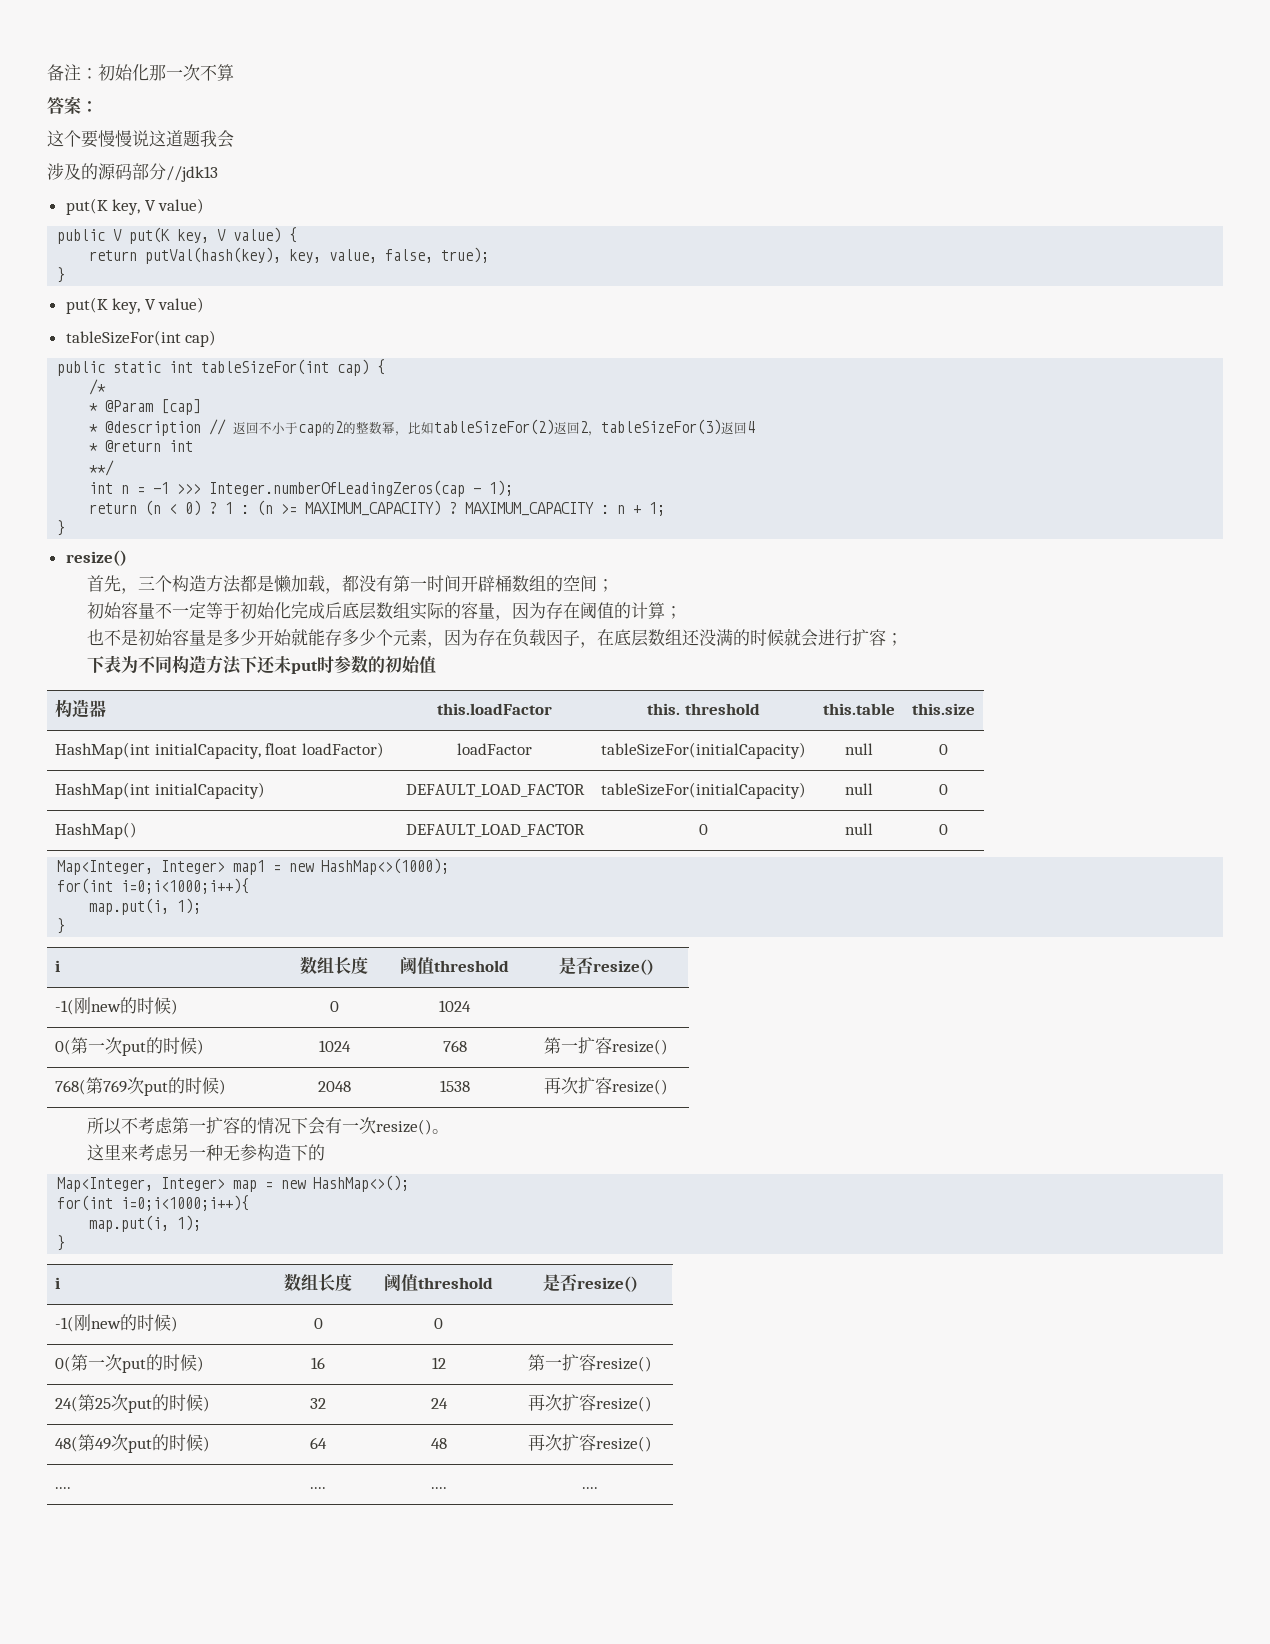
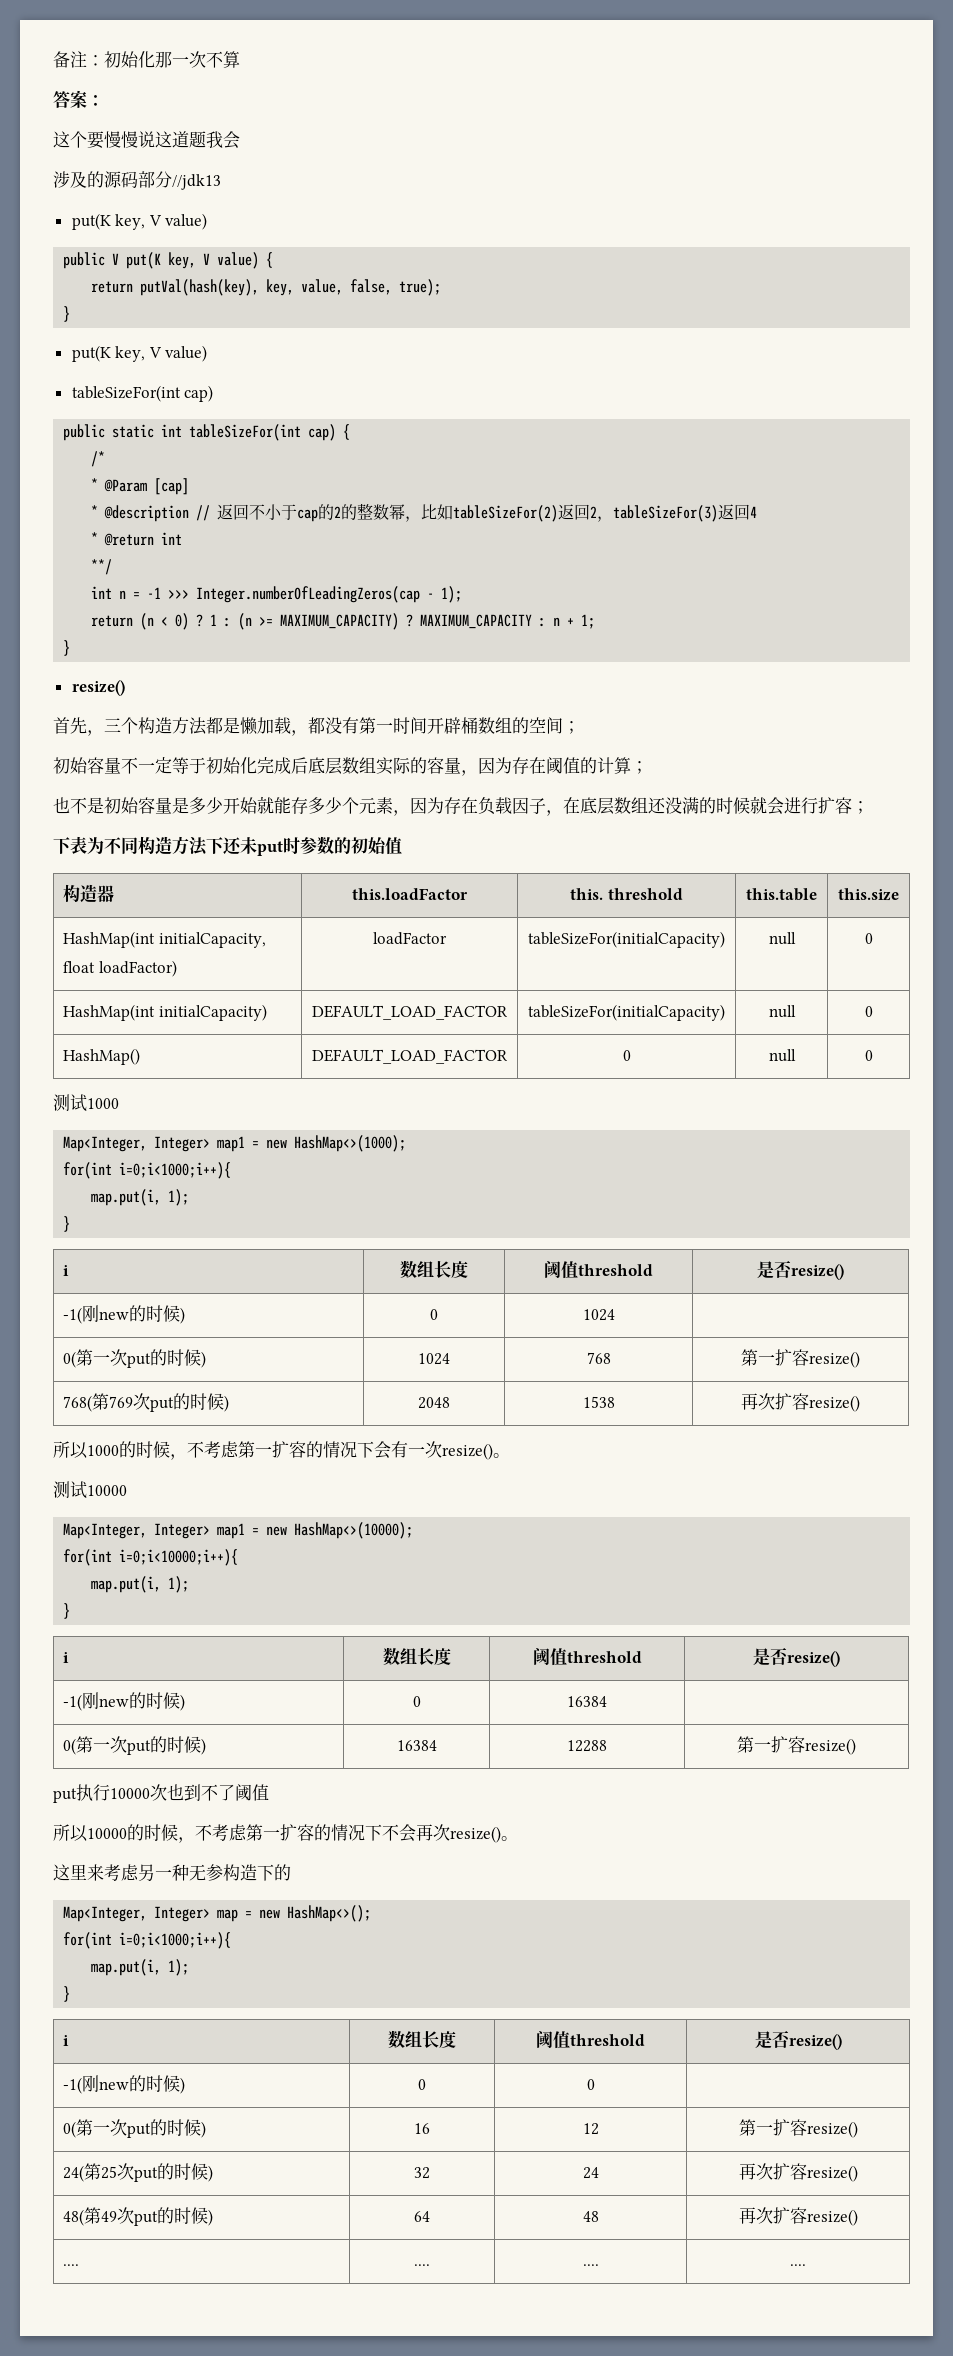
(948, 829) none -> [53,1094,119,1112] // 测试1000
(122, 1126) none -> [87,1441,187,1460] 1000的时候，
(449, 1131) none -> [53,1481,127,1499] [63,1522,414,1539] [63,1549,239,1566] [91,1576,190,1593] [63,1603,71,1619] [62,1652,69,1663] [382,1647,451,1666] [532,1648,642,1666] [753,1647,840,1667] [62,1692,185,1711] [412,1696,421,1707] [567,1696,607,1707] [62,1736,206,1755] [396,1740,437,1751] [567,1740,607,1752] [737,1736,856,1755] [53,1784,269,1803] [53,1824,518,1843] // 测试10000 // Map<Integer, Integer> map1 = new HashMap<>(10000); // for(int i=0;i<10000;i++){ // map.put(i, 1); // } // i | 数组长度 | 阈值threshold | 是否resize() // -1(刚new的时候) | 0 | 16384 | // 0(第一次put的时候) | 16384 | 12288 | 第一扩容resize() // put执行10000次也到不了阈值 // 所以10000的时候，不考虑第一扩容的情况下不会再次resize()。

